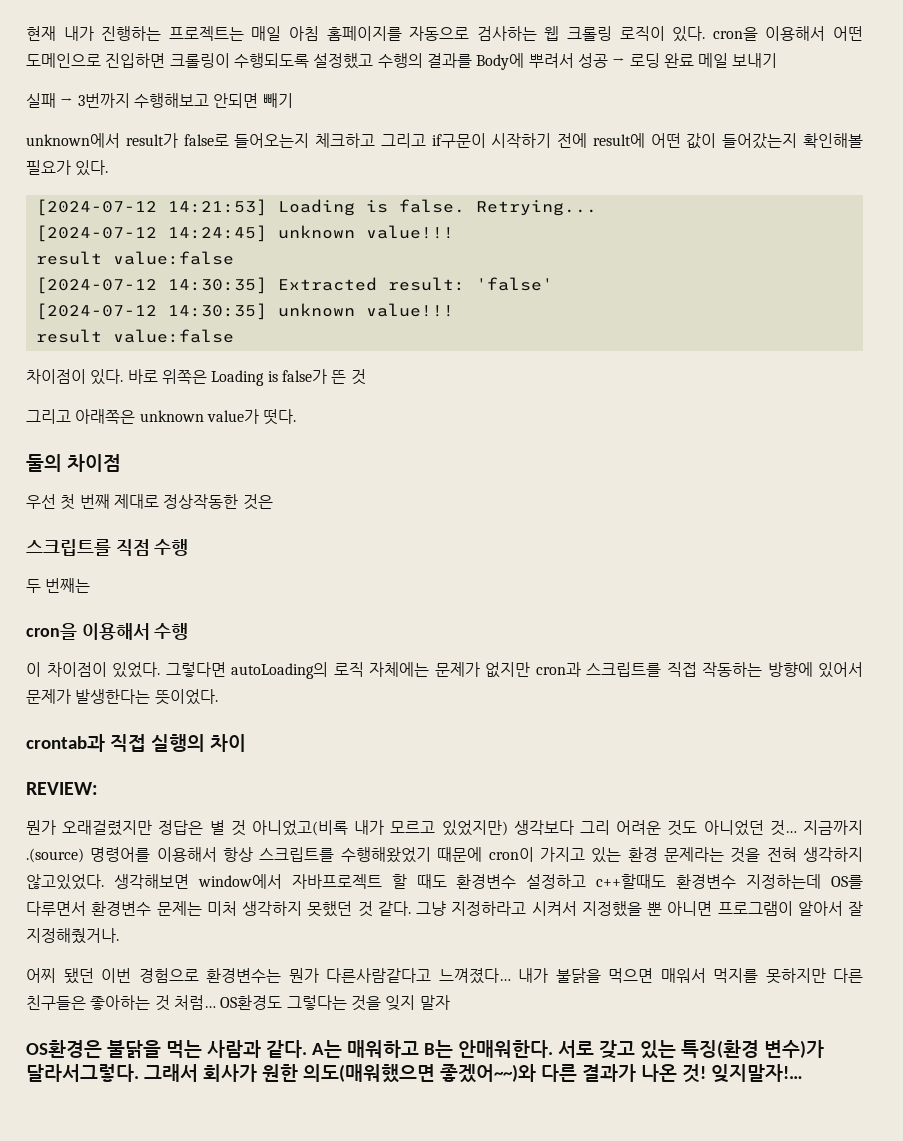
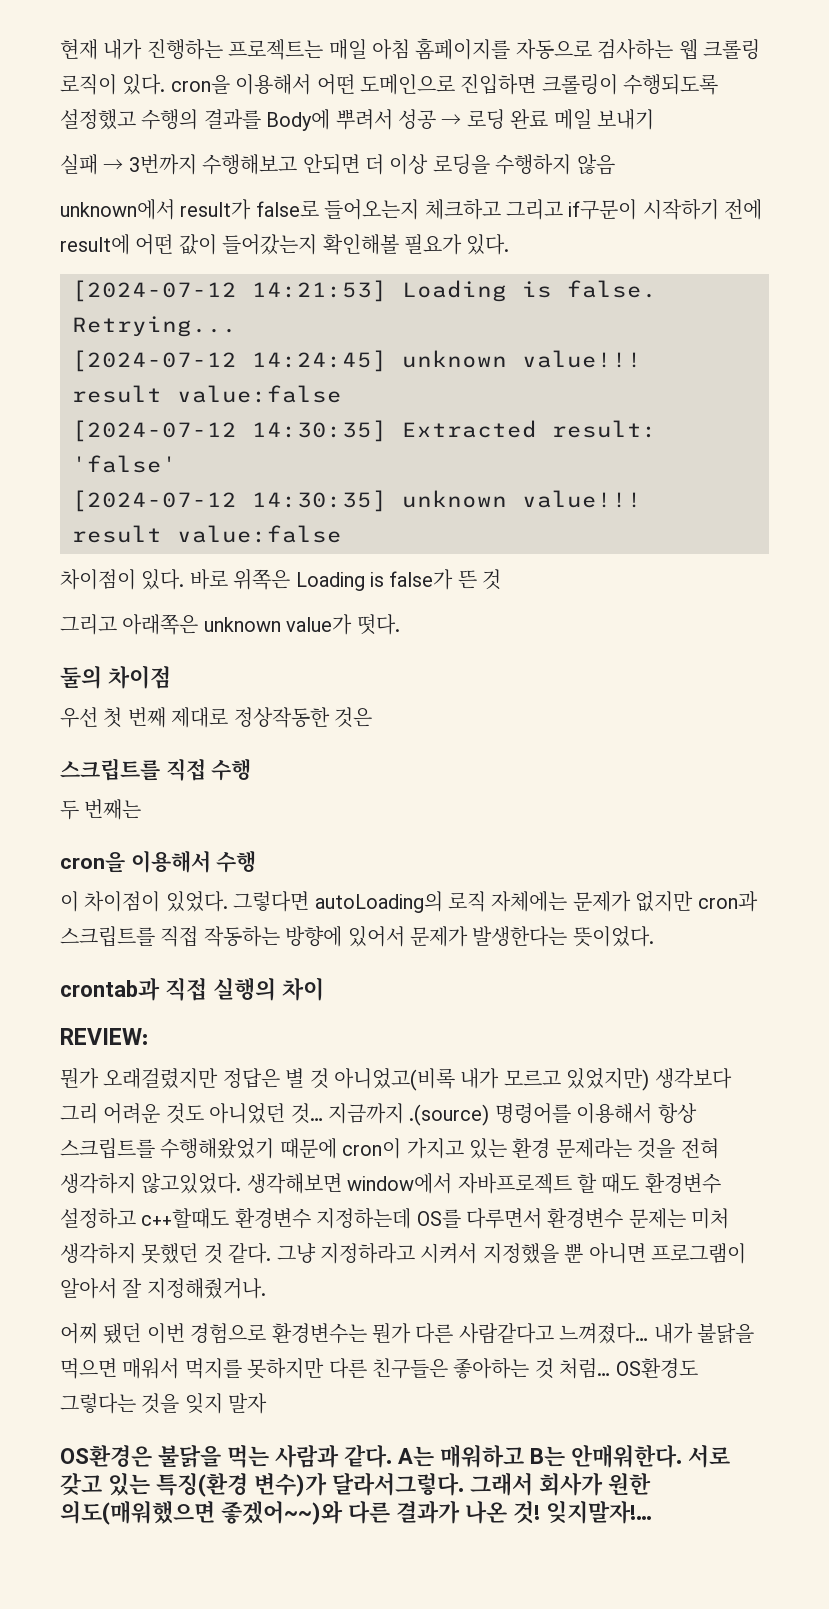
[262,93,293,108] 빼기 -> [365,154,615,175] 더 이상 로딩을 수행하지 않음
[115,539,150,556] 직점 -> [165,759,206,781] 직접
[326,968,431,983] 다른사람같다고 -> [415,1323,554,1344] 다른 사람같다고

